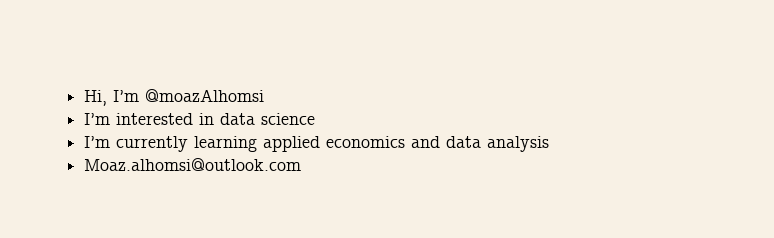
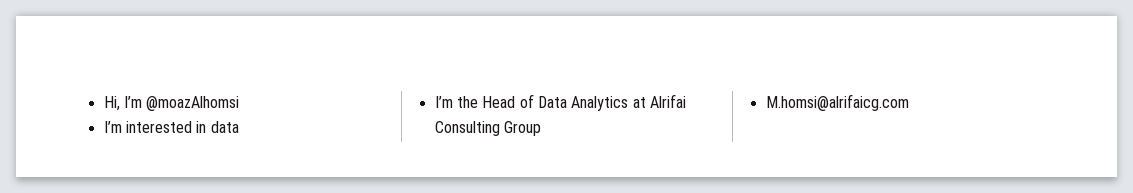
[261,113,316,125] [84,136,550,152] [84,158,302,171] science // I’m currently learning applied economics and data analysis // Moaz.alhomsi@outlook.com -> [434,94,686,111] [434,121,541,136] [765,94,909,111] // I’m the Head of Data Analytics at Alrifai Consulting Group // M.homsi@alrifaicg.com

